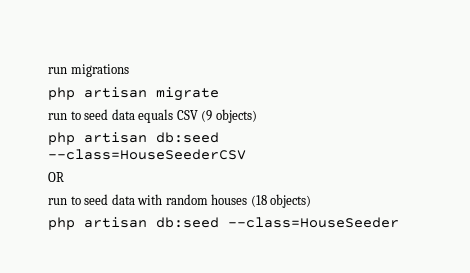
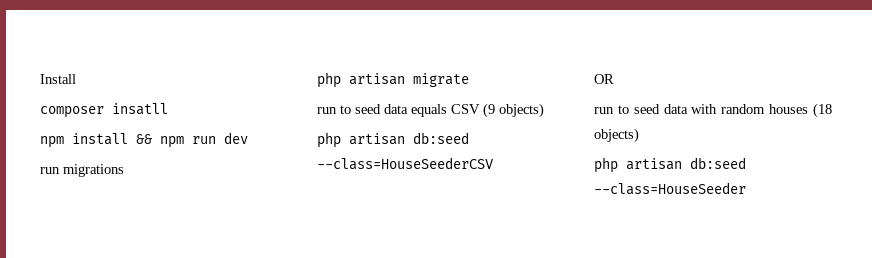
(48, 70) none -> [40,74,76,84] [40,103,168,118] [40,132,248,148] Install // composer insatll // npm install && npm run dev //

